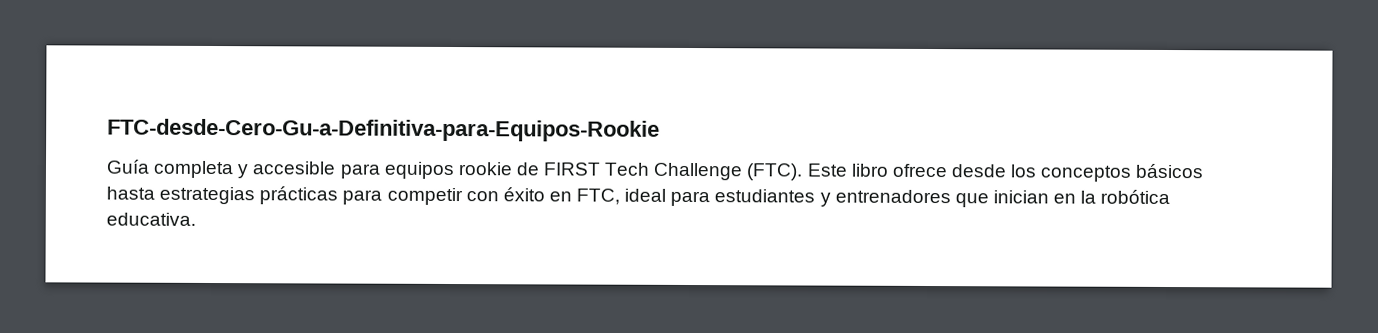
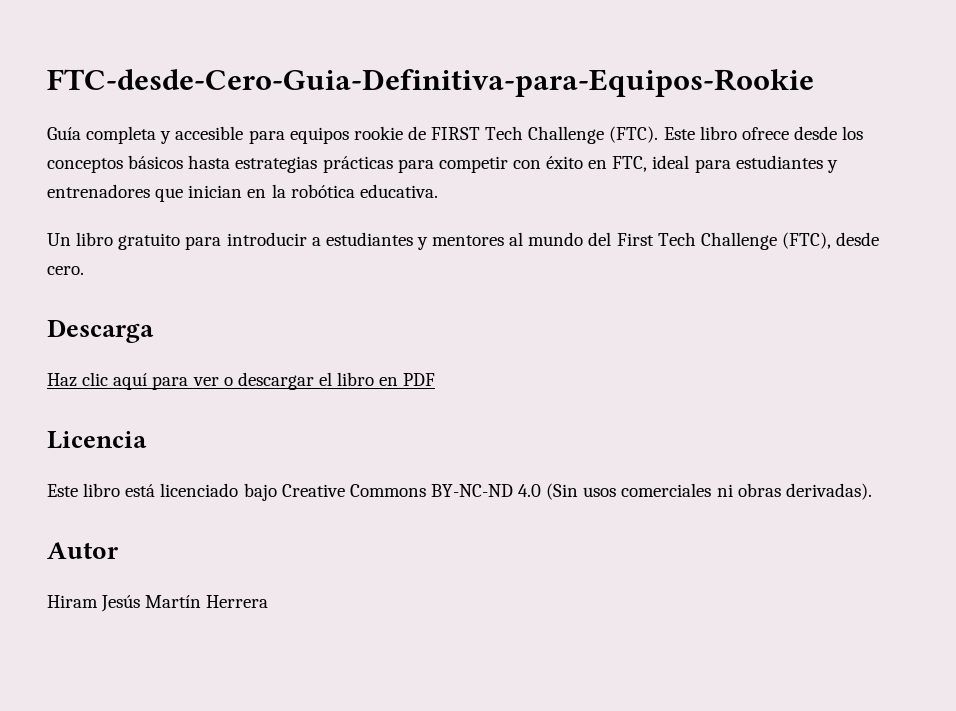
[107,118,660,142] FTC-desde-Cero-Gu-a-Definitiva-para-Equipos-Rookie -> [47,69,814,97] FTC-desde-Cero-Guia-Definitiva-para-Equipos-Rookie
(196, 219) none -> [47,232,880,250] [47,266,84,275] [47,319,154,343] [47,372,436,390] [47,431,147,449] [47,483,872,501] [47,542,119,559] [47,595,269,612] // Un libro gratuito para introducir a estudiantes y mentores al mundo del First Tech Challenge (FTC), desde cero. // Descarga // Haz clic aquí para ver o descargar el libro en PDF // Licencia // Este libro está licenciado bajo Creative Commons BY-NC-ND 4.0 (Sin usos comerciales ni obras derivadas). // Autor // Hiram Jesús Martín Herrera

